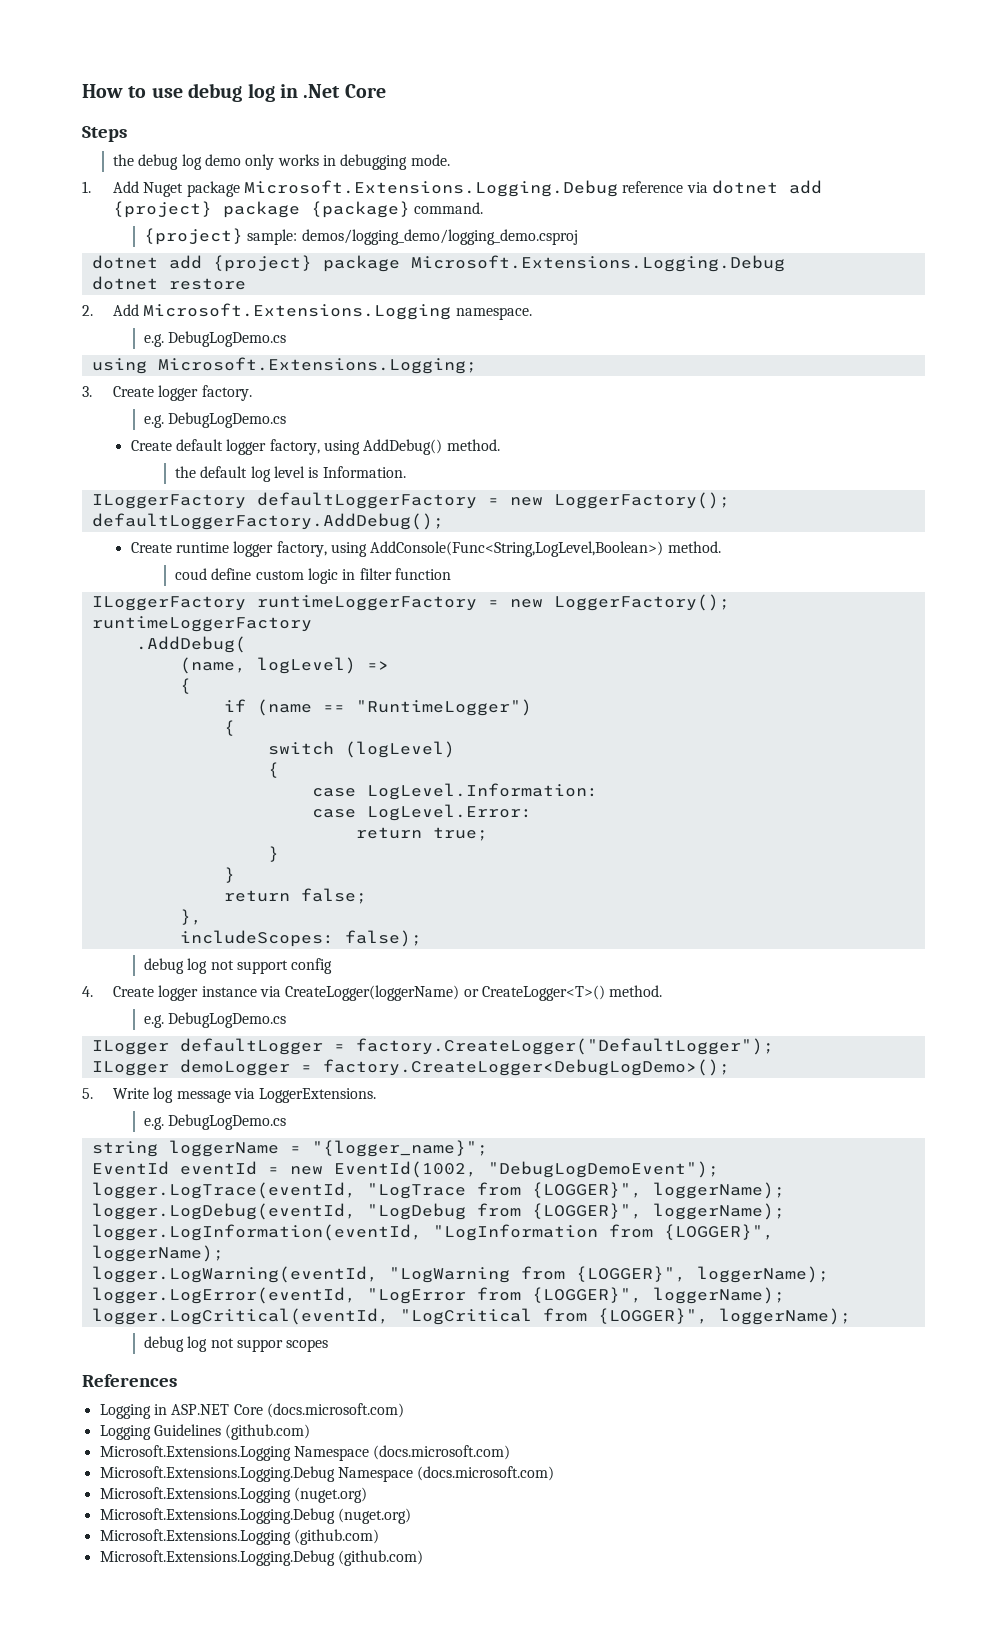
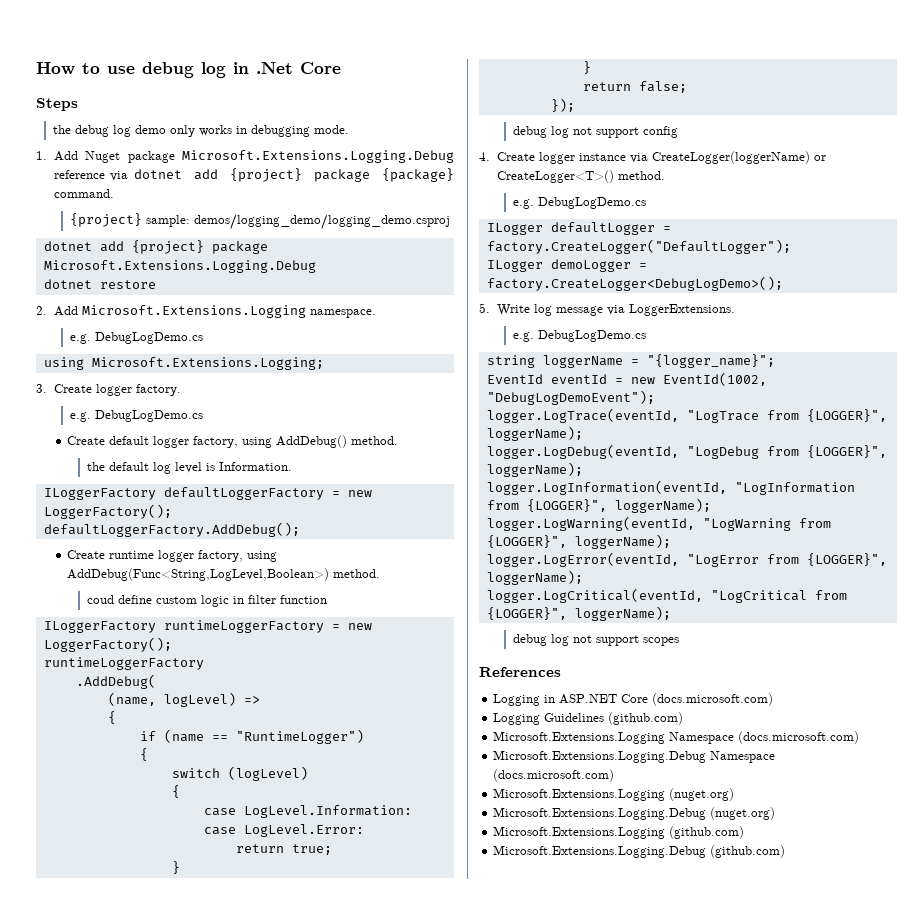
[370,541,664,557] AddConsole(Func<String,LogLevel,Boolean>) -> [67,568,330,581] AddDebug(Func<String,LogLevel,Boolean>)
[179,909,202,925] [179,930,422,947] }, // includeScopes: false); -> [550,98,575,112] });
[237,1339,284,1352] suppor -> [595,635,639,646] support

